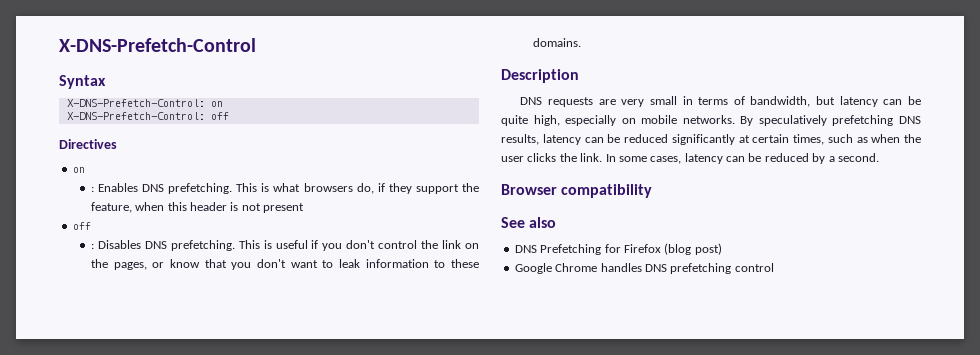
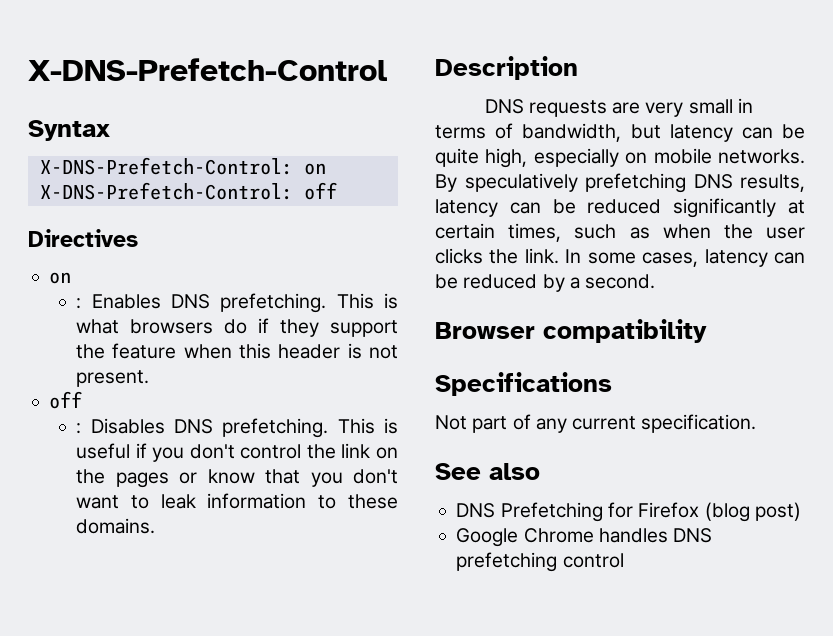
[356,183,374,194] do, -> [224,319,248,334] do
[90,202,132,213] feature, -> [112,343,177,359] feature
[263,203,305,213] present -> [76,370,150,387] present.
[113,262,147,270] pages, -> [115,472,169,488] pages
(653, 191) none -> [435,372,612,396] [435,414,757,433] // Specifications // Not part of any current specification.

